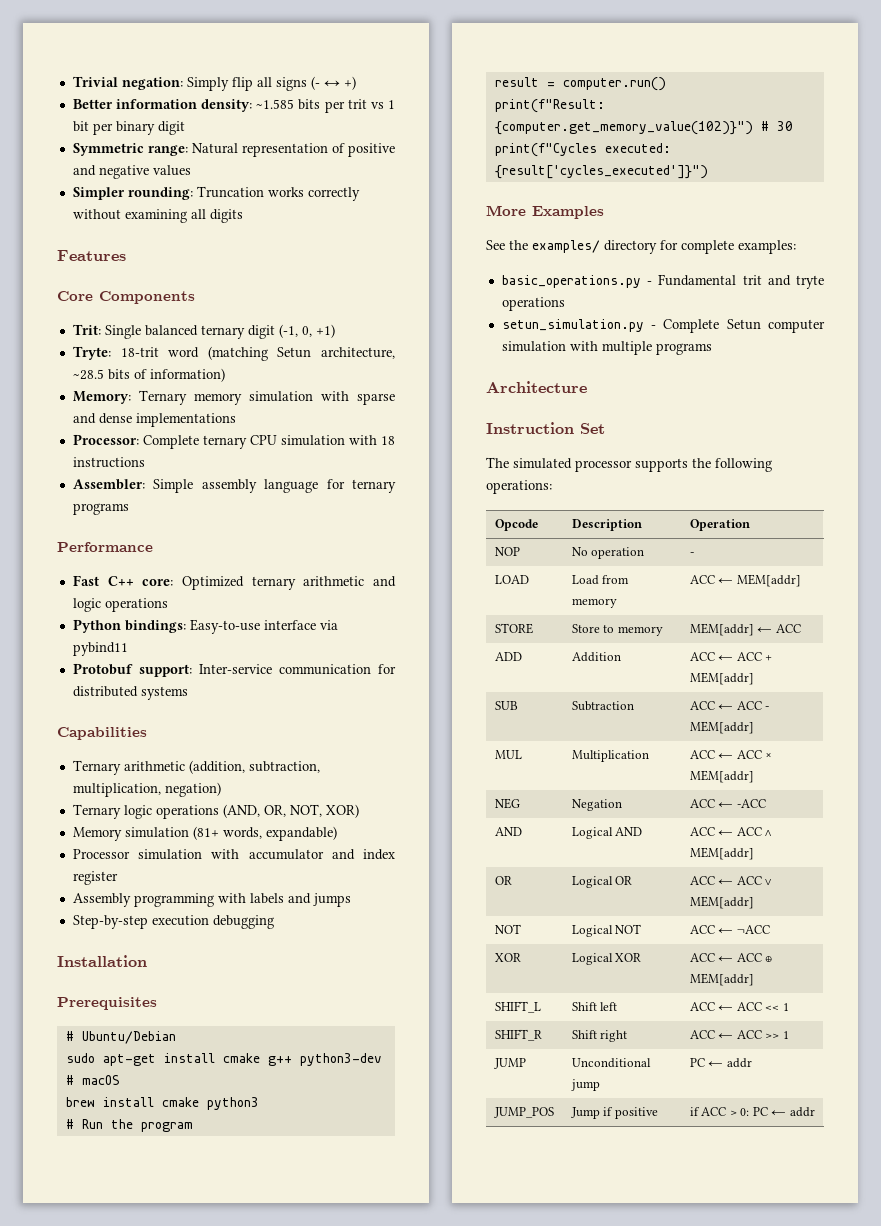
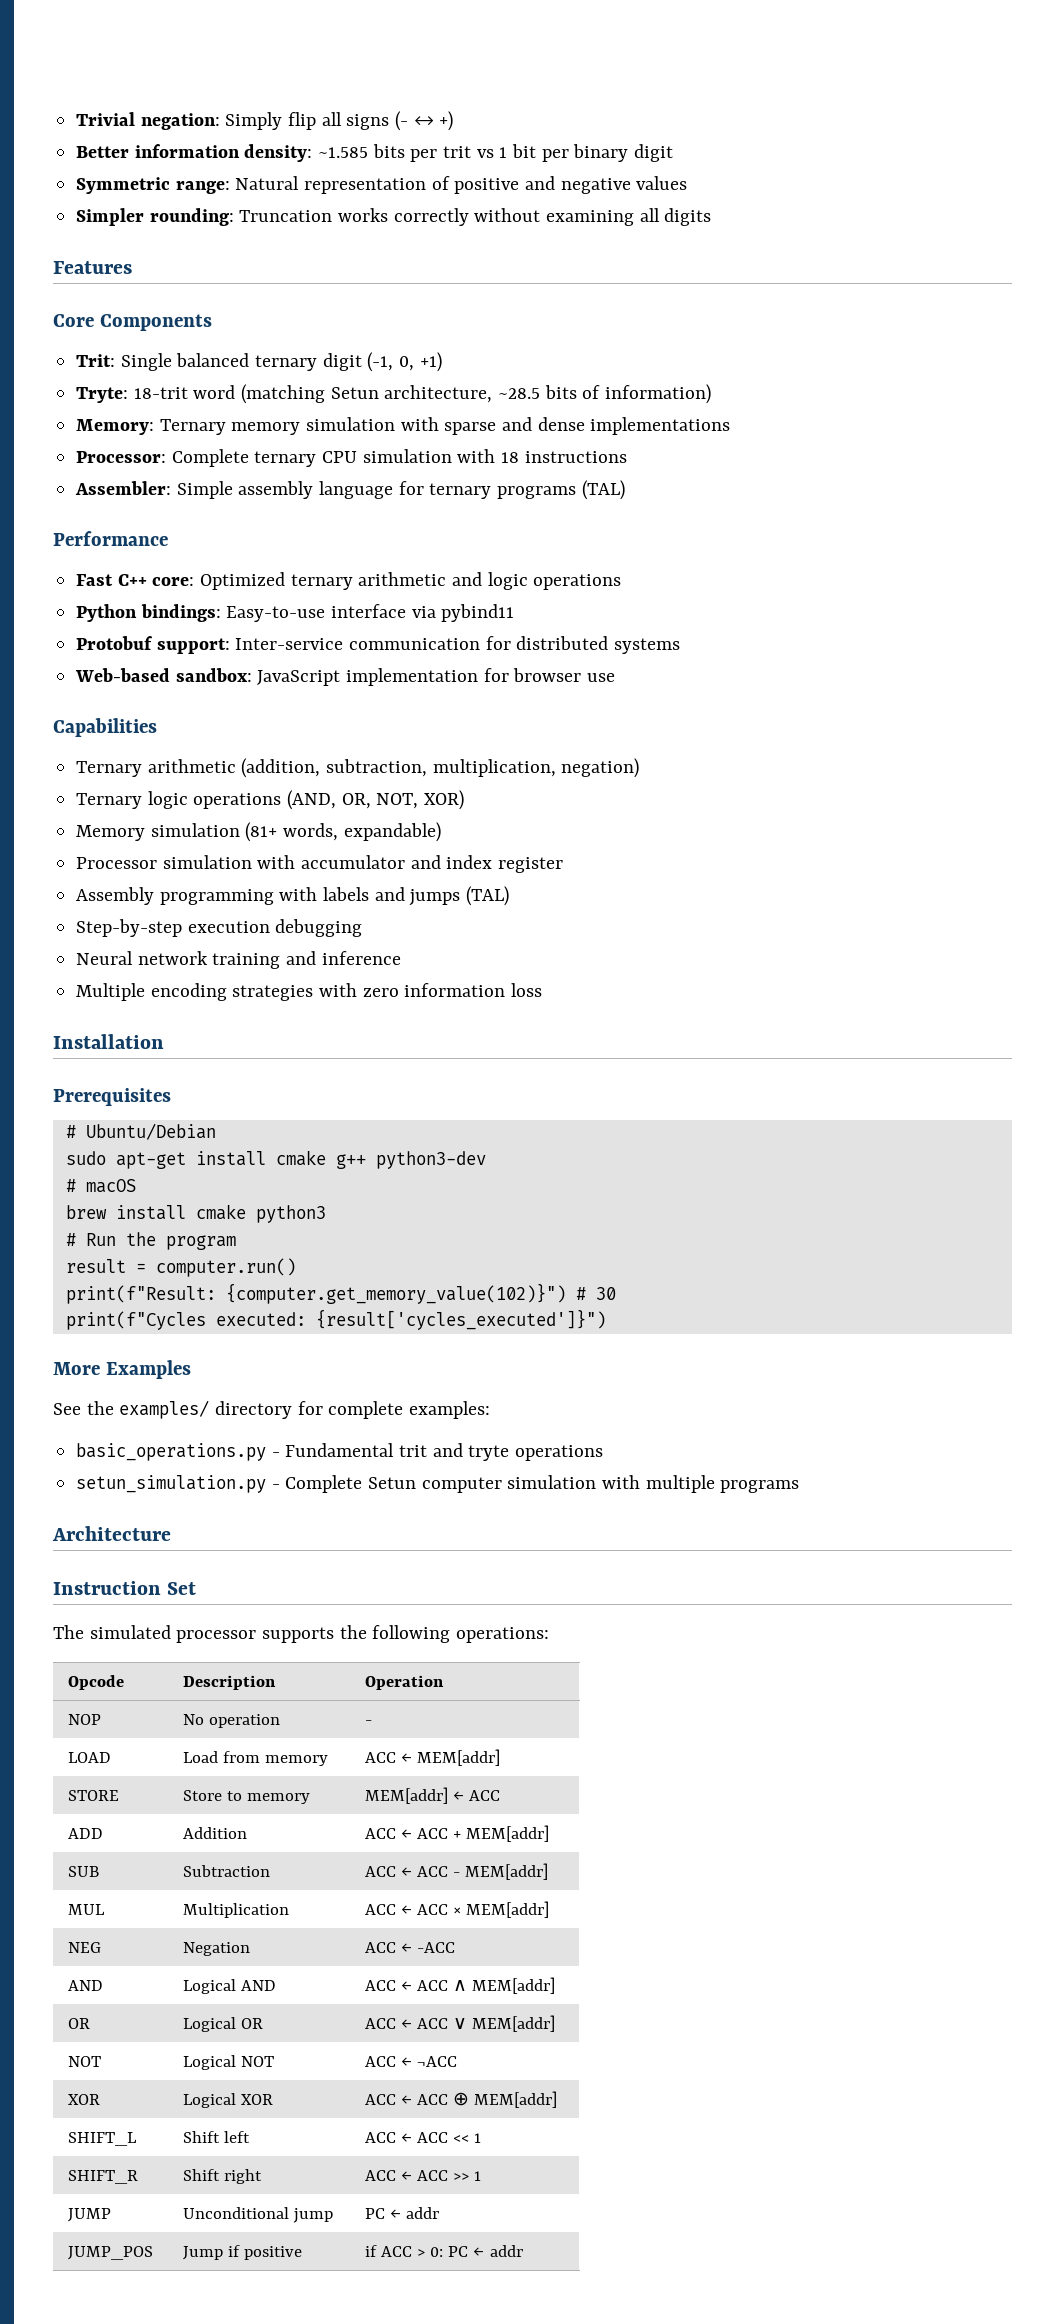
(129, 509) none -> [581,480,625,500] (TAL)
(188, 693) none -> [75,668,616,686] // Web-based sandbox: JavaScript implementation for browser use
(351, 900) none -> [466,886,510,906] (TAL)
(274, 922) none -> [76,951,401,969] [76,983,543,1001] // Neural network training and inference // Multiple encoding strategies with zero information loss

